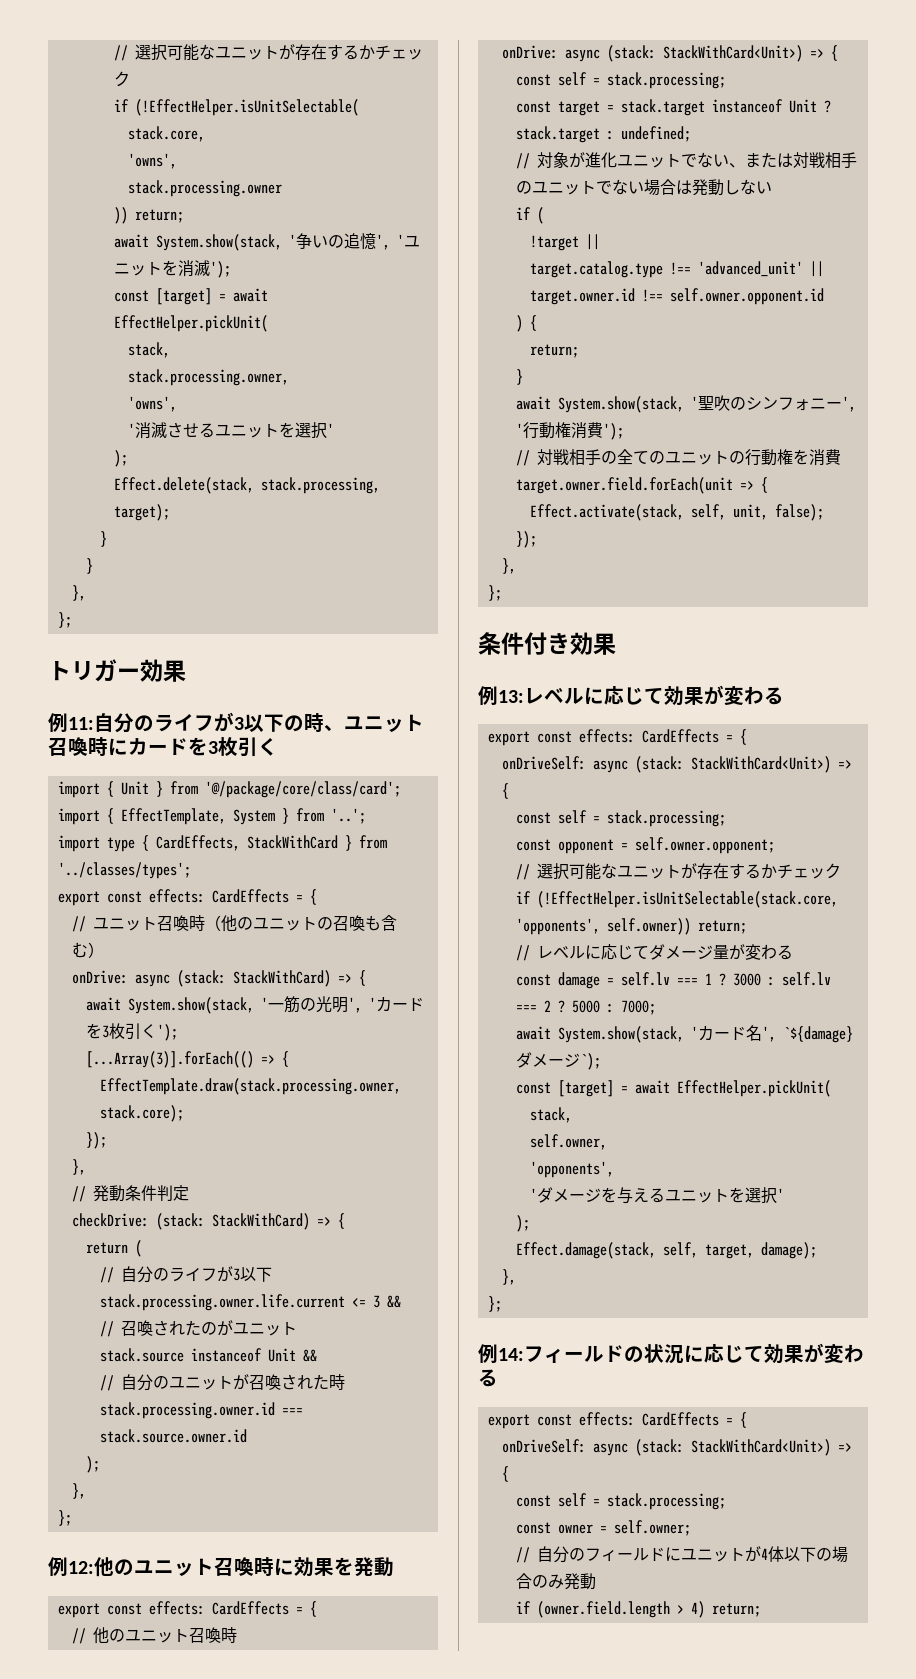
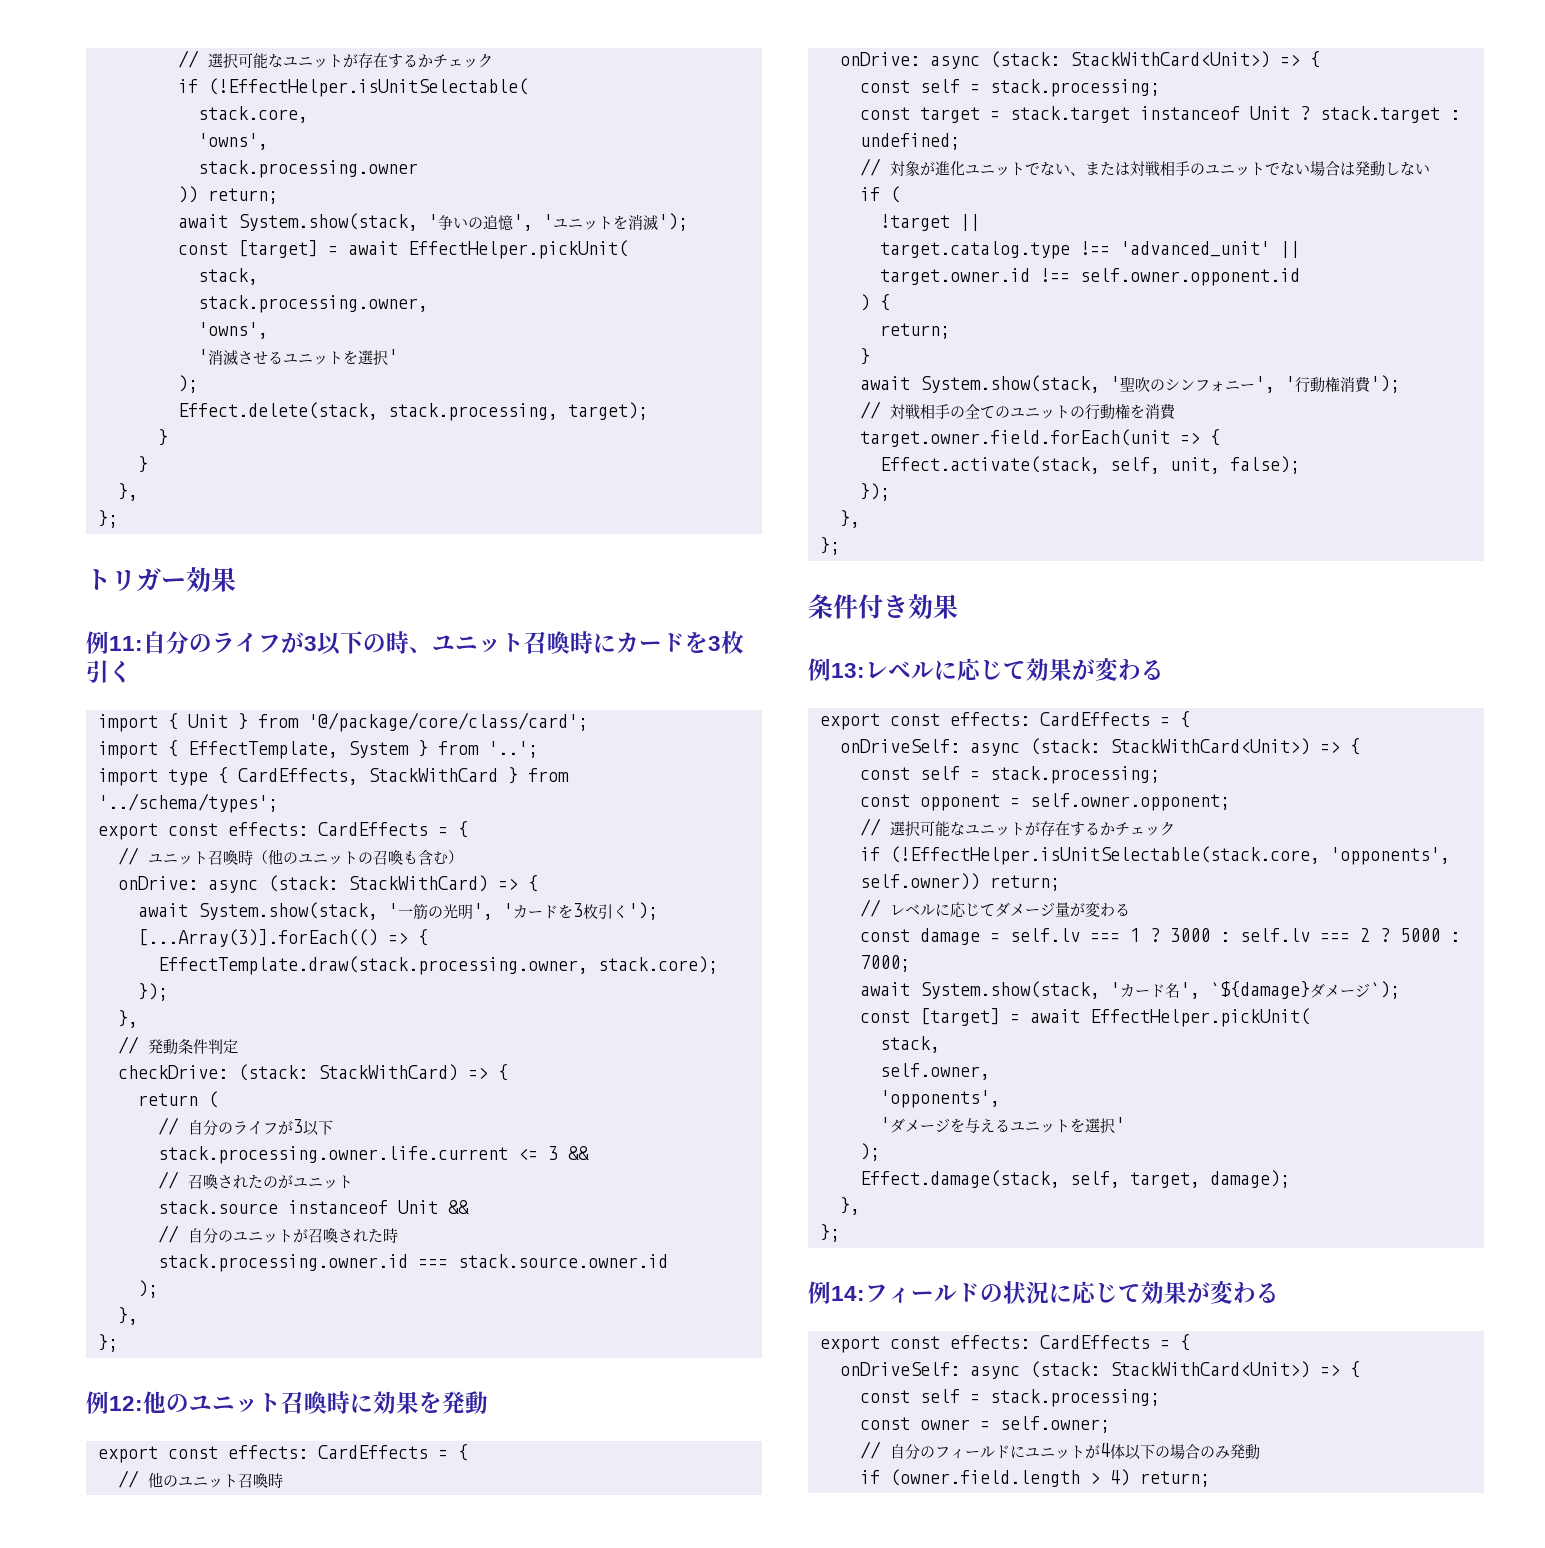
[58,862,192,879] '../classes/types'; -> [98,793,278,813] '../schema/types';

